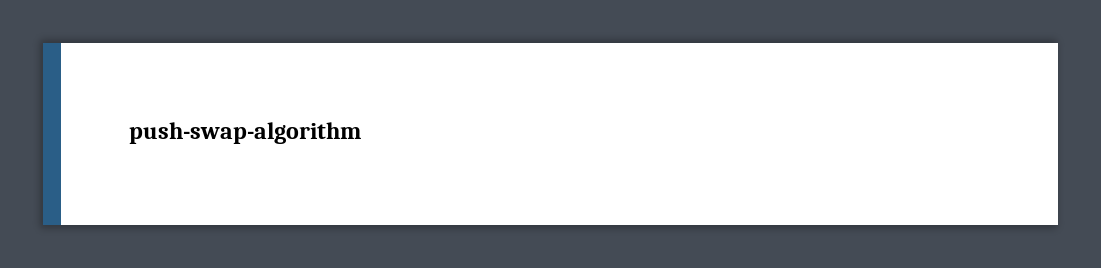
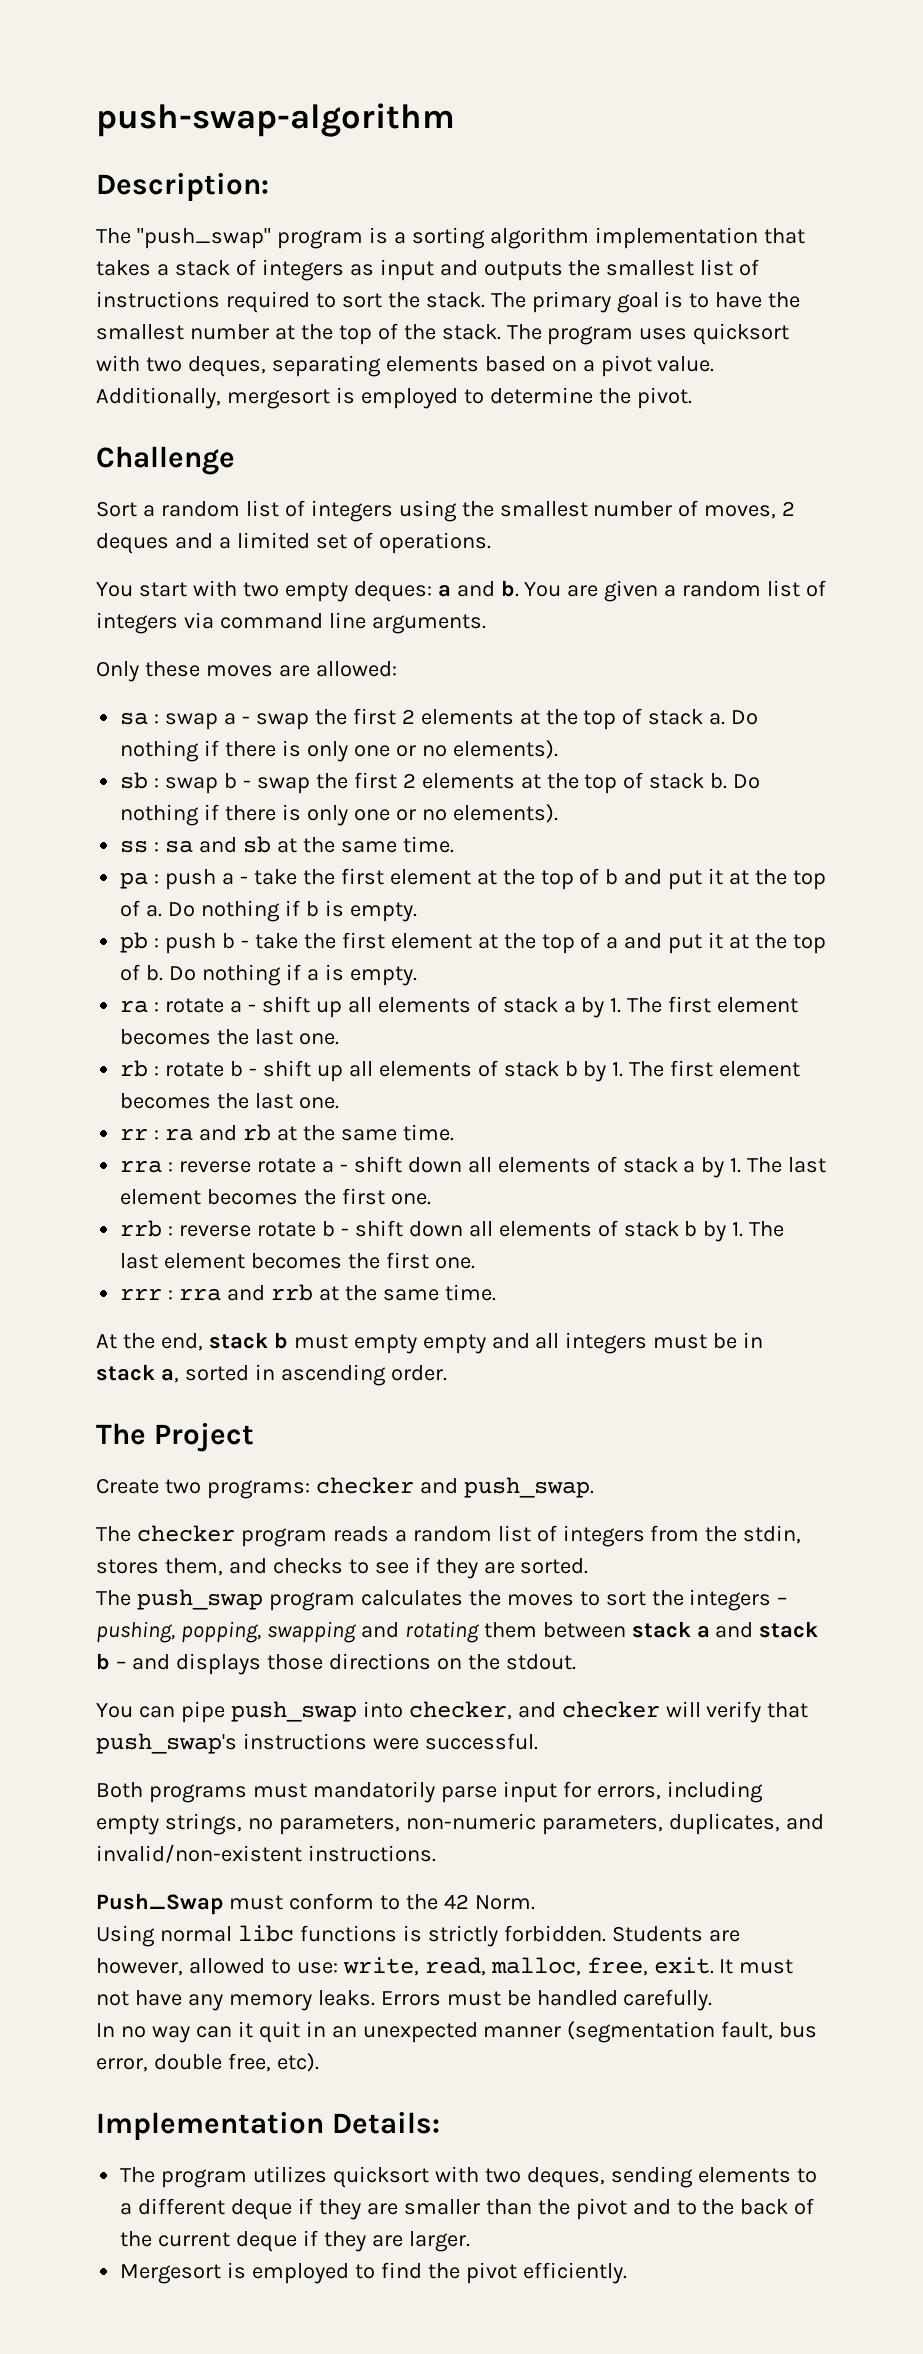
(361, 133) none -> [96,173,269,201] [96,227,805,249] [96,259,760,281] [96,291,801,313] [96,323,790,345] [96,355,715,377] [96,387,692,409] [96,446,235,475] [96,500,796,522] [96,532,491,554] [96,580,827,602] [96,612,486,634] [96,661,397,682] [120,708,759,730] [120,740,558,762] [120,772,761,794] [120,804,558,826] [120,836,454,853] [120,868,827,890] [120,900,417,922] [120,932,827,954] [120,964,417,986] [120,996,799,1018] [120,1029,340,1045] [120,1060,801,1082] [120,1093,340,1109] [120,1124,454,1141] [120,1156,827,1178] [120,1188,431,1205] [120,1220,785,1242] [120,1252,475,1269] [120,1284,496,1301] [96,1332,764,1354] [96,1364,447,1386] [96,1423,254,1452] [96,1477,594,1499] [96,1525,802,1547] [96,1557,589,1579] [96,1589,788,1611] [96,1621,819,1643] [96,1653,576,1675] [96,1701,809,1723] [96,1733,538,1754] [96,1781,763,1803] [96,1813,824,1835] [96,1844,436,1863] [96,1893,535,1915] [96,1925,740,1947] [96,1957,794,1976] [96,1989,713,2011] [96,2021,818,2043] [96,2053,319,2072] [96,2112,440,2140] [120,2166,817,2188] [120,2198,815,2220] [120,2230,470,2252] [120,2262,627,2284] // Description: // The "push_swap" program is a sorting algorithm implementation that takes a stack of integers as input and outputs the smallest list of instructions required to sort the stack. The primary goal is to have the smallest number at the top of the stack. The program uses quicksort with two deques, separating elements based on a pivot value. Additionally, mergesort is employed to determine the pivot. // Challenge // Sort a random list of integers using the smallest number of moves, 2 deques and a limited set of operations. // You start with two empty deques: a and b. You are given a random list of integers via command line arguments. // Only these moves are allowed: // sa : swap a - swap the first 2 elements at the top of stack a. Do nothing if there is only one or no elements). // sb : swap b - swap the first 2 elements at the top of stack b. Do nothing if there is only one or no elements). // ss : sa and sb at the same time. // pa : push a - take the first element at the top of b and put it at the top of a. Do nothing if b is empty. // pb : push b - take the first element at the top of a and put it at the top of b. Do nothing if a is empty. // ra : rotate a - shift up all elements of stack a by 1. The first element becomes the last one. // rb : rotate b - shift up all elements of stack b by 1. The first element becomes the last one. // rr : ra and rb at the same time. // rra : reverse rotate a - shift down all elements of stack a by 1. The last element becomes the first one. // rrb : reverse rotate b - shift down all elements of stack b by 1. The last element becomes the first one. // rrr : rra and rrb at the same time. // At the end, stack b must empty empty and all integers must be in stack a, sorted in ascending order. // The Project // Create two programs: checker and push_swap. // The checker program reads a random list of integers from the stdin, stores them, and checks to see if they are sorted. // The push_swap program calculates the moves to sort the integers – pushing, popping, swapping and rotating them between stack a and stack b – and displays those directions on the stdout. // You can pipe push_swap into checker, and checker will verify that push_swap's instructions were successful. // Both programs must mandatorily parse input for errors, including empty strings, no parameters, non-numeric parameters, duplicates, and invalid/non-existent instructions. // Push_Swap must conform to the 42 Norm. // Using normal libc functions is strictly forbidden. Students are however, allowed to use: write, read, malloc, free, exit. It must not have any memory leaks. Errors must be handled carefully. // In no way can it quit in an unexpected manner (segmentation fault, bus error, double free, etc). // Implementation Details: // The program utilizes quicksort with two deques, sending elements to a different deque if they are smaller than the pivot and to the back of the current deque if they are larger. // Mergesort is employed to find the pivot efficiently.

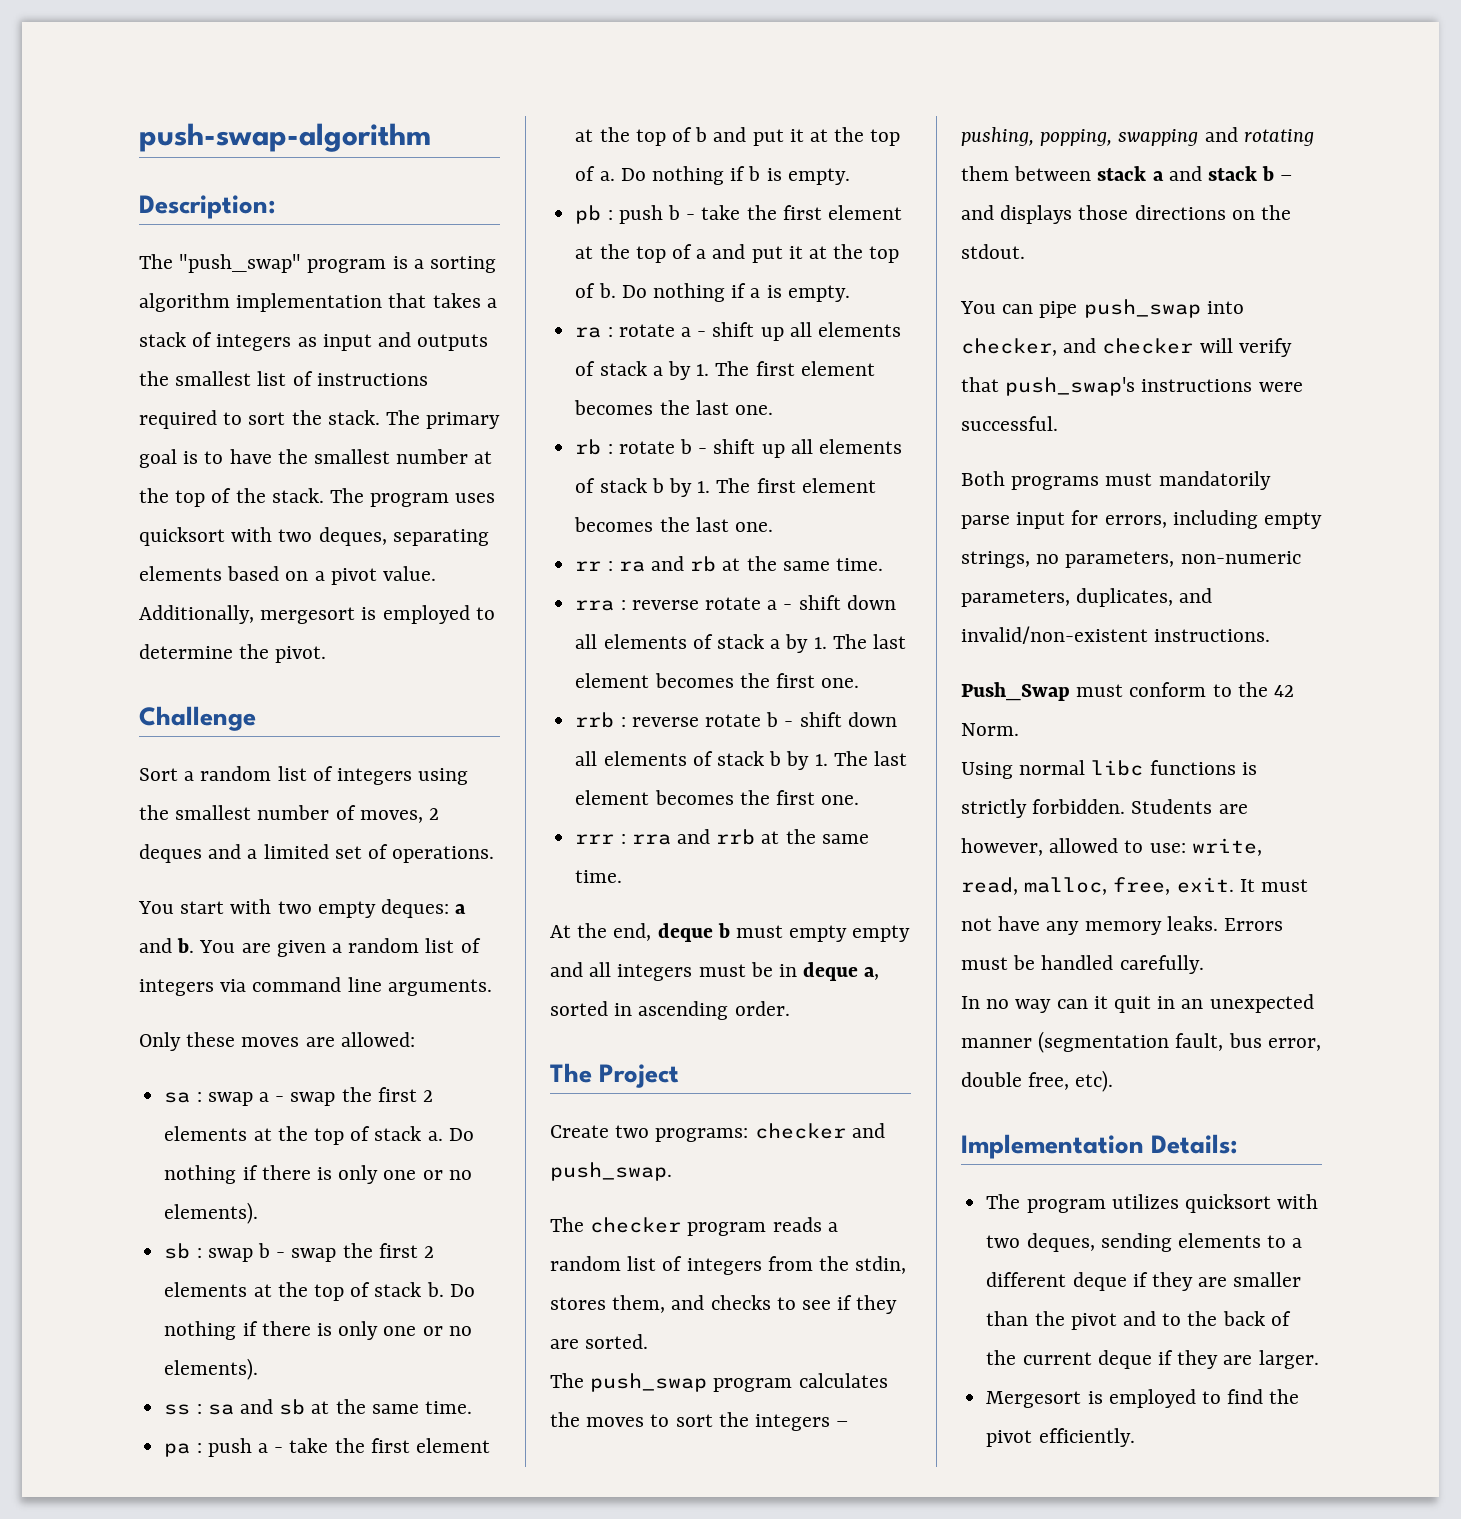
[208,1332,268,1349] stack -> [657,923,713,942] deque
[96,1364,155,1381] stack -> [803,962,859,981] deque

